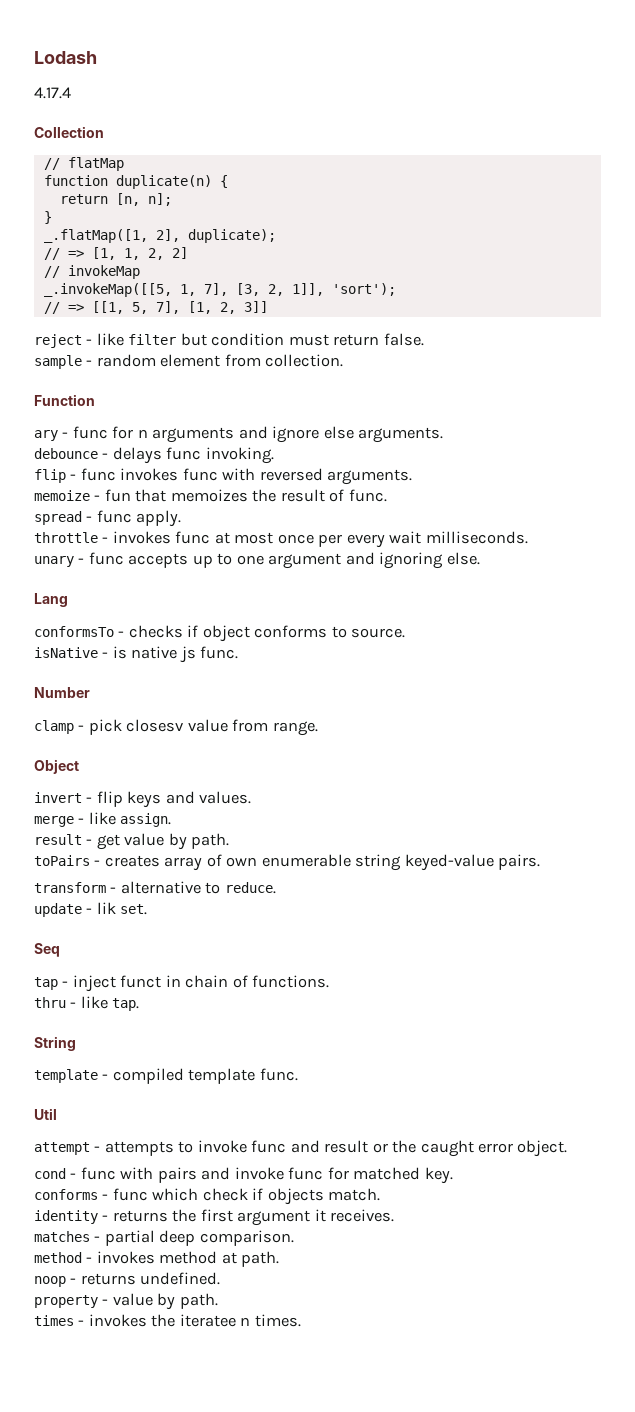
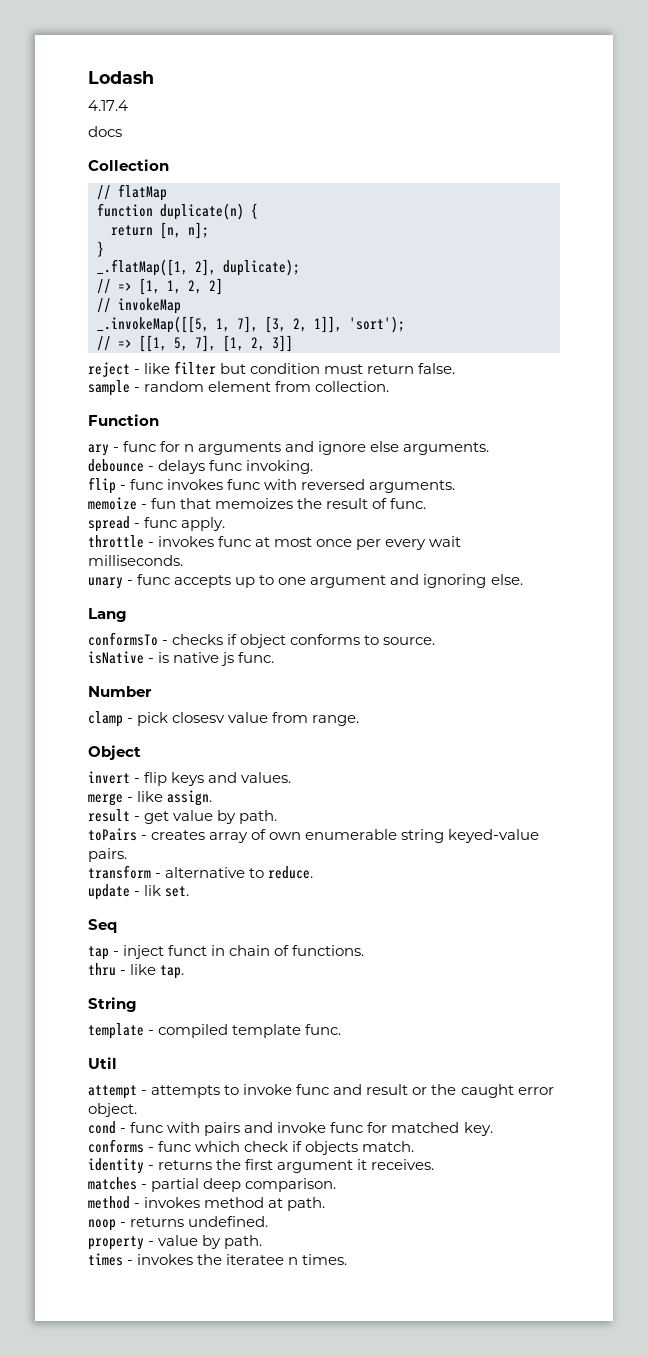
(71, 93) none -> [88,126,122,137] // docs

